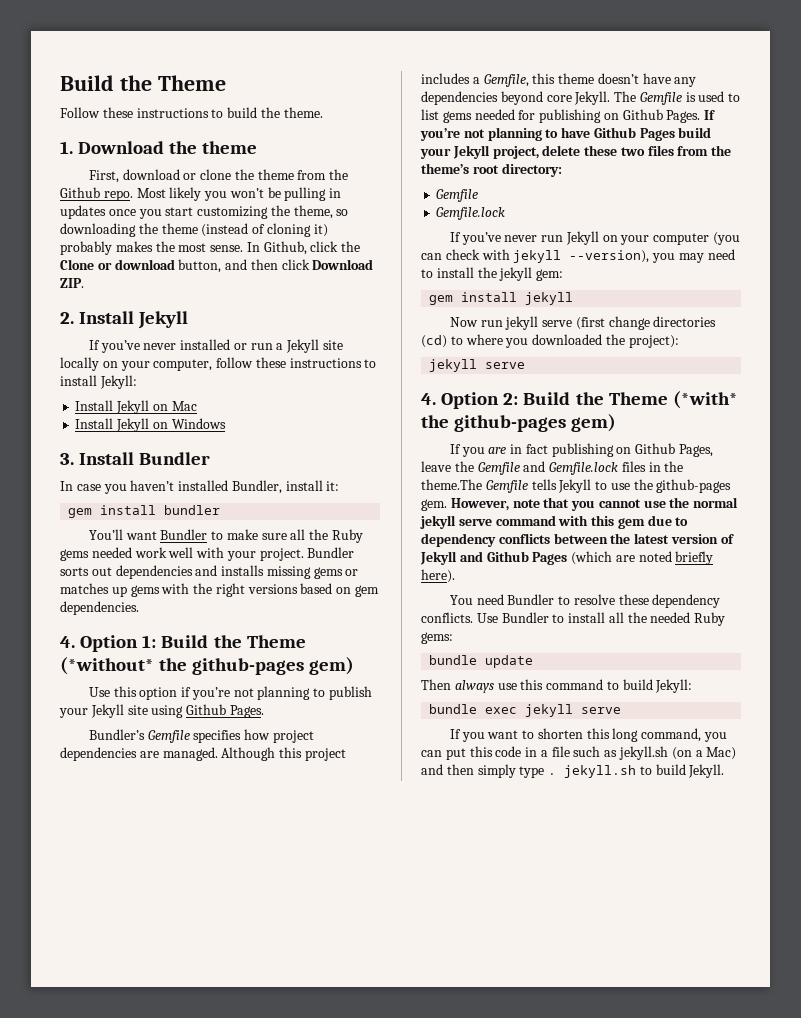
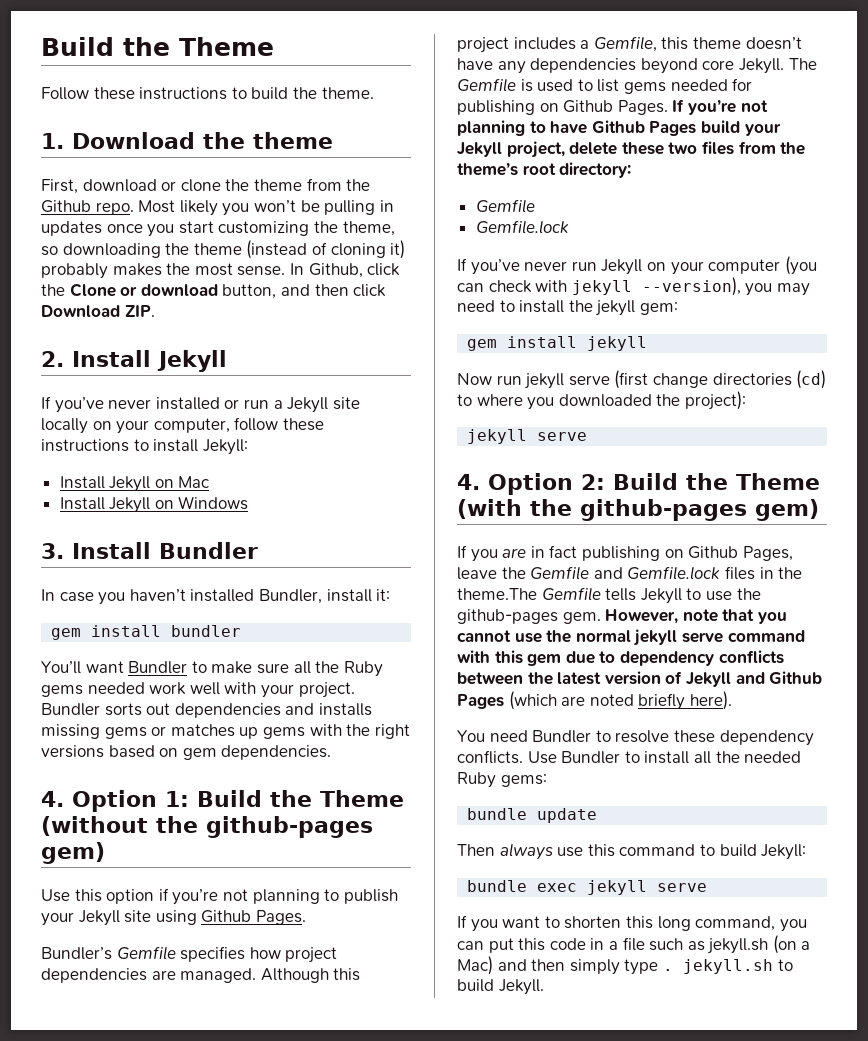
[60,657,154,675] (*without* -> [41,816,148,836] (without
[672,391,738,409] (*with* -> [457,499,522,519] (with

